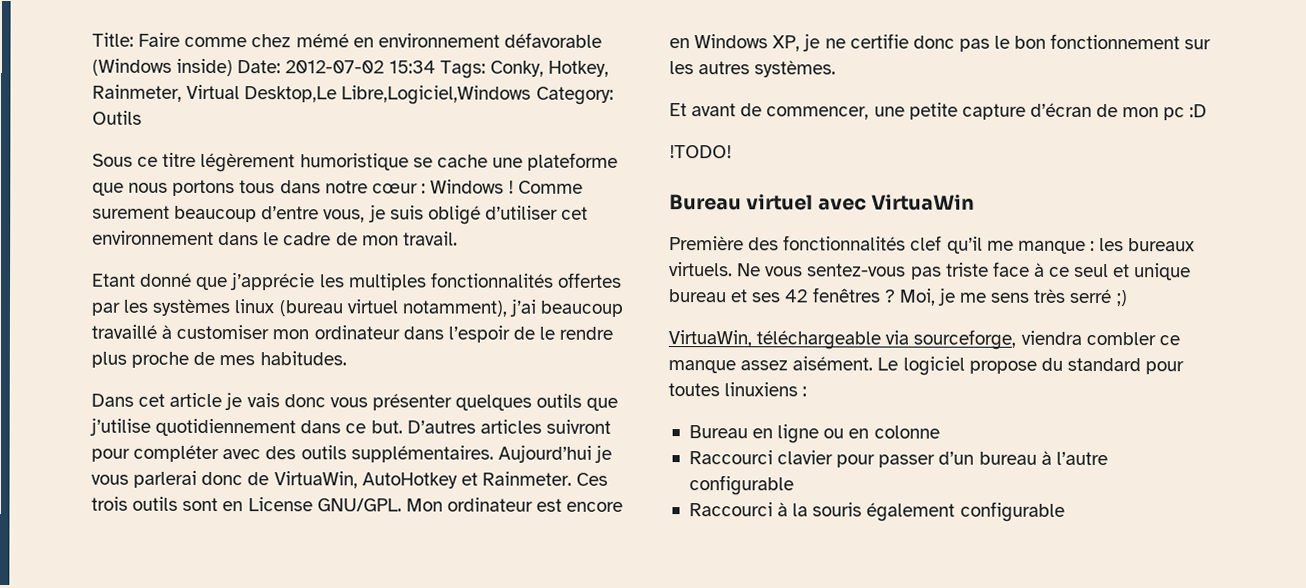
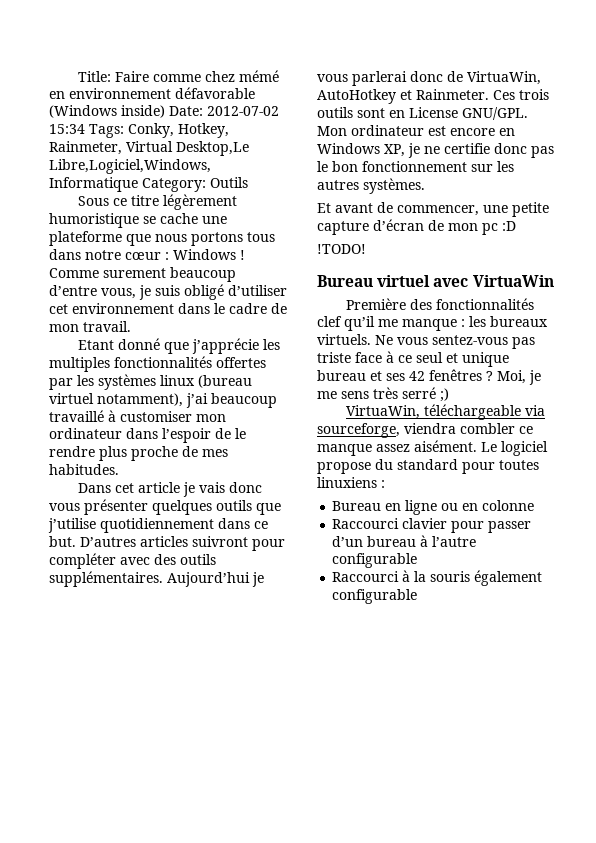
[341,85,532,105] Libre,Logiciel,Windows -> [49,159,211,174] [49,177,138,192] Libre,Logiciel,Windows, Informatique

